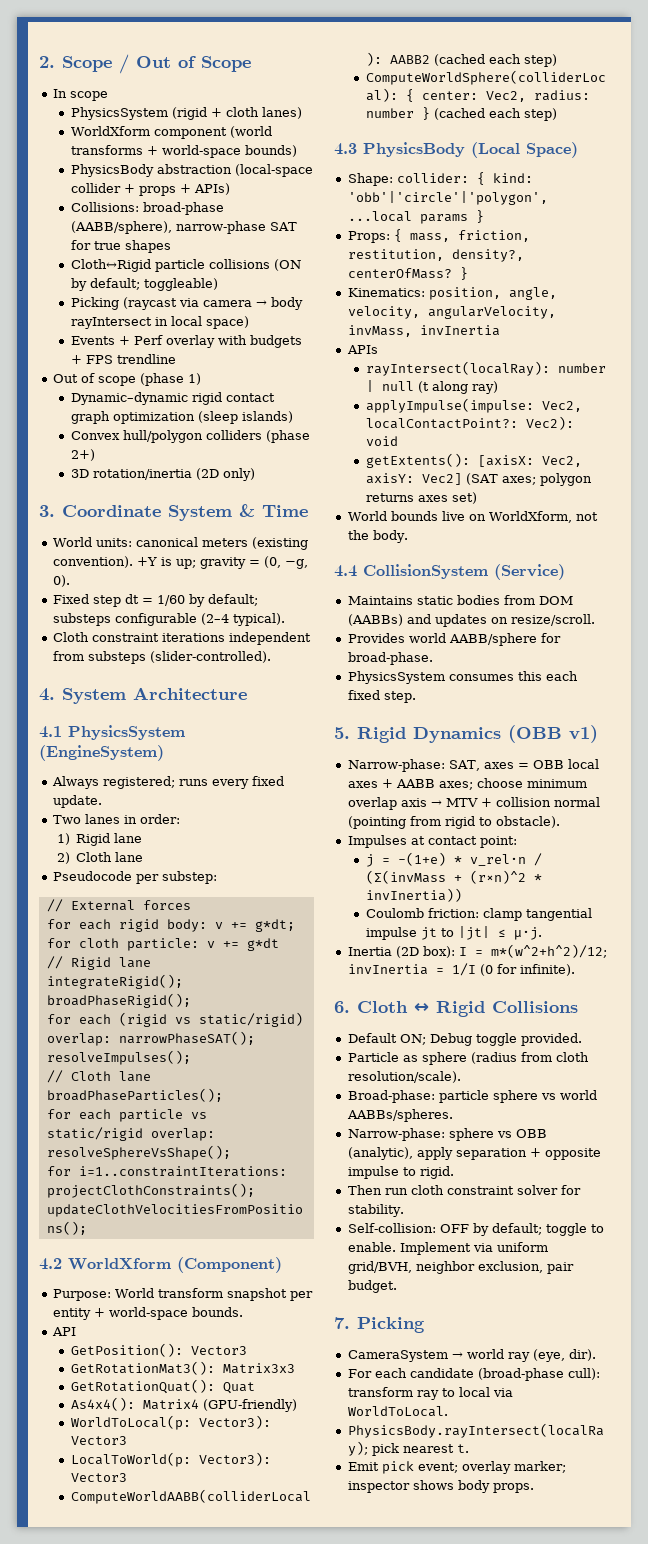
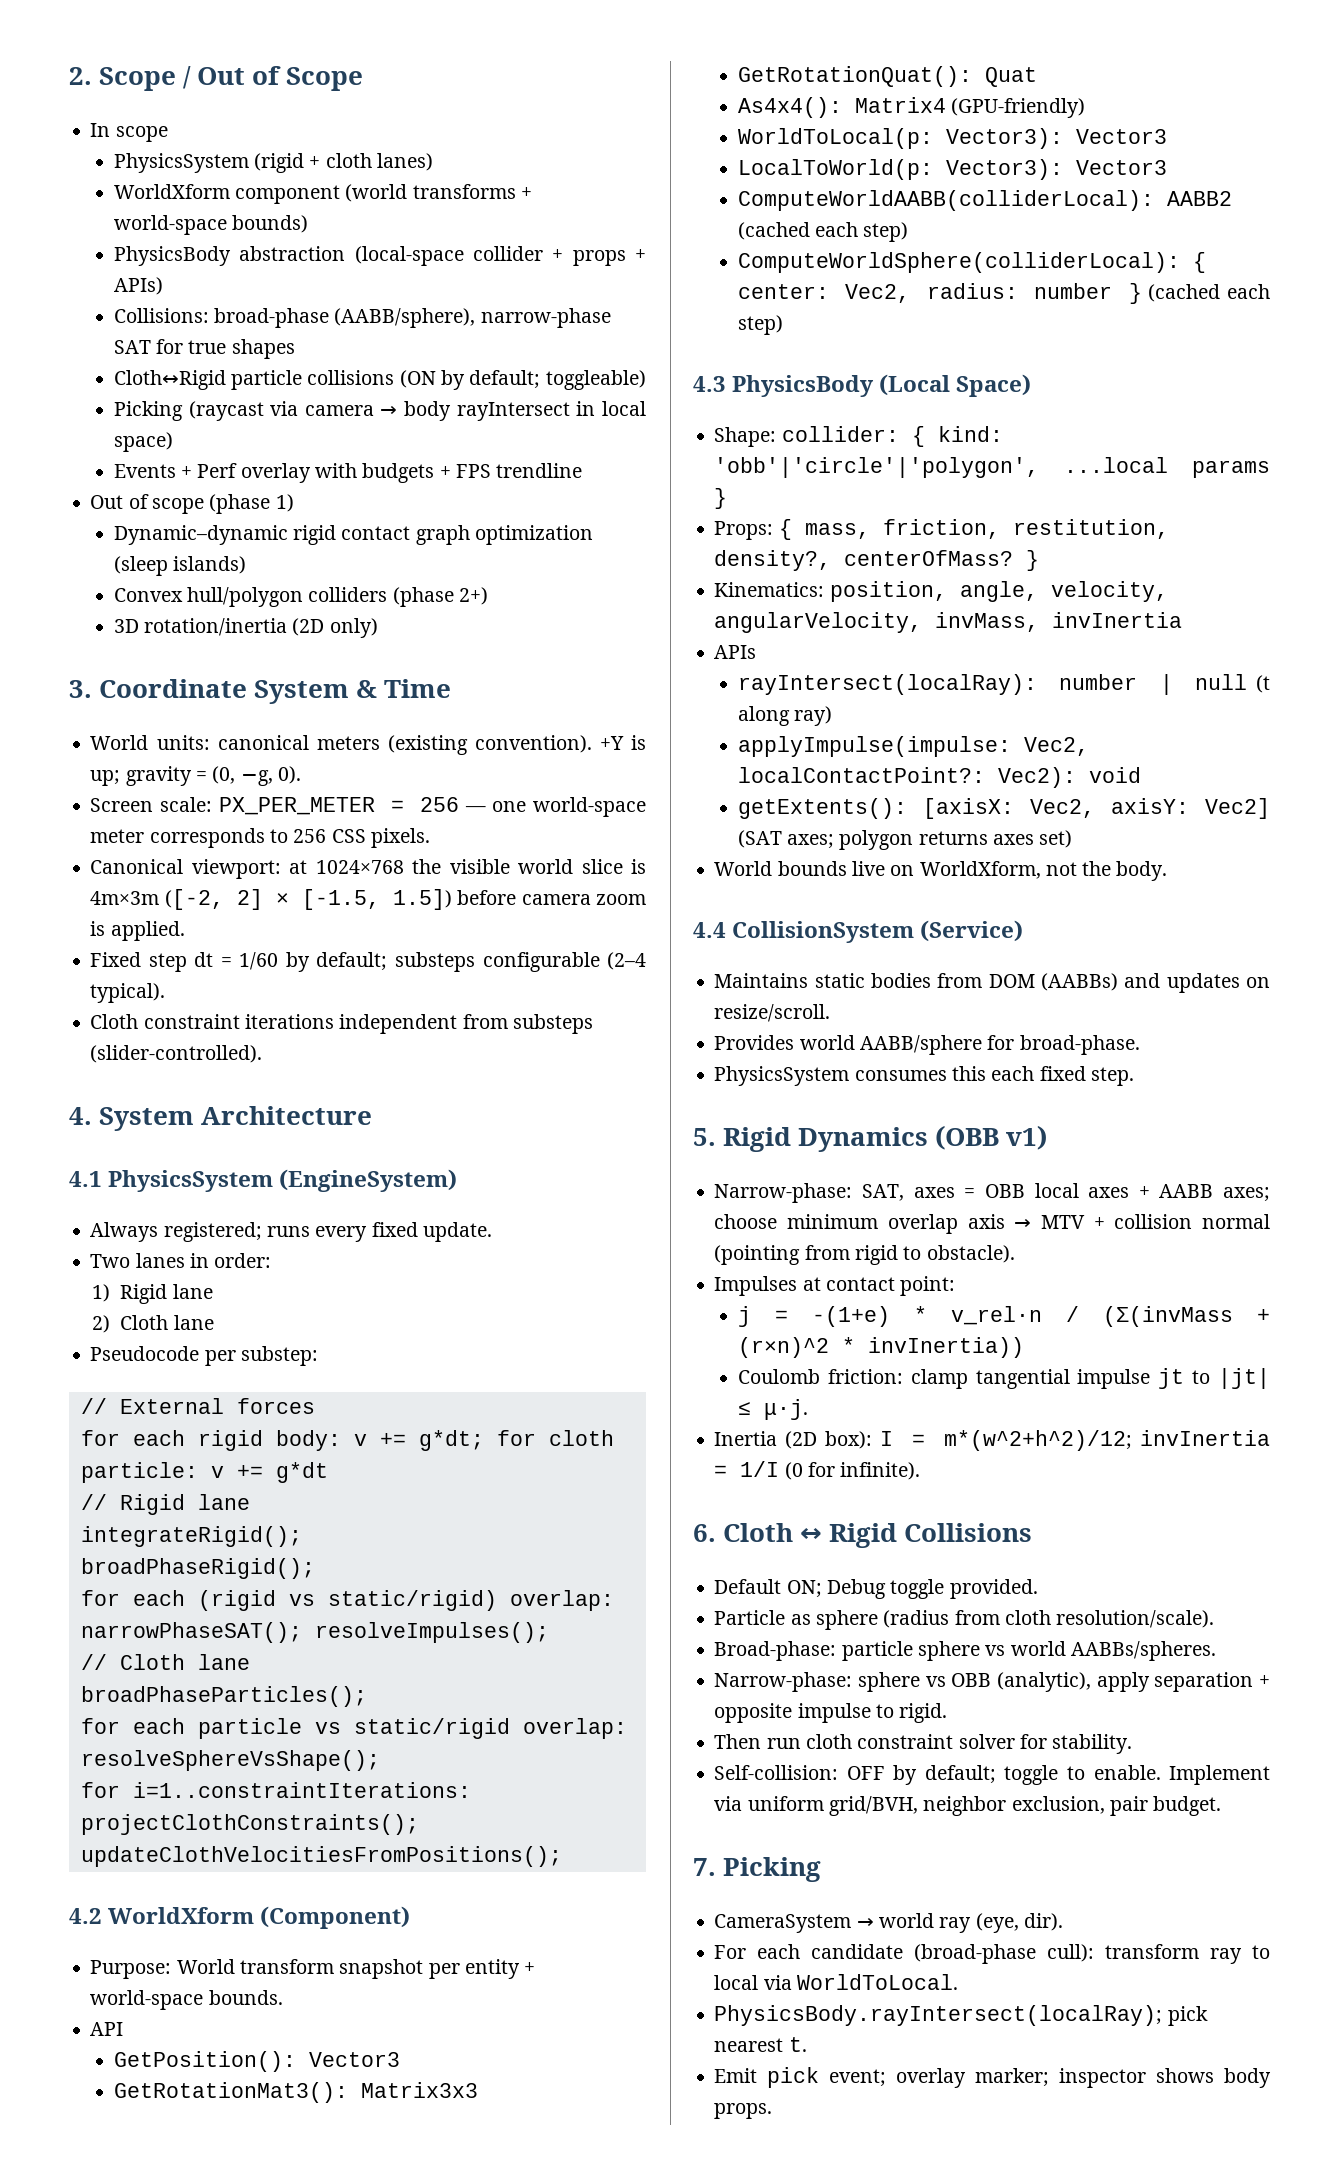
(70, 581) none -> [90,797,646,817] [90,828,430,848] [90,859,647,879] [90,889,646,910] [90,921,185,941] // Screen scale: PX_PER_METER = 256 — one world-space meter corresponds to 256 CSS pixels. // Canonical viewport: at 1024×768 the visible world slice is 4m×3m ([-2, 2] × [-1.5, 1.5]) before camera zoom is applied.

